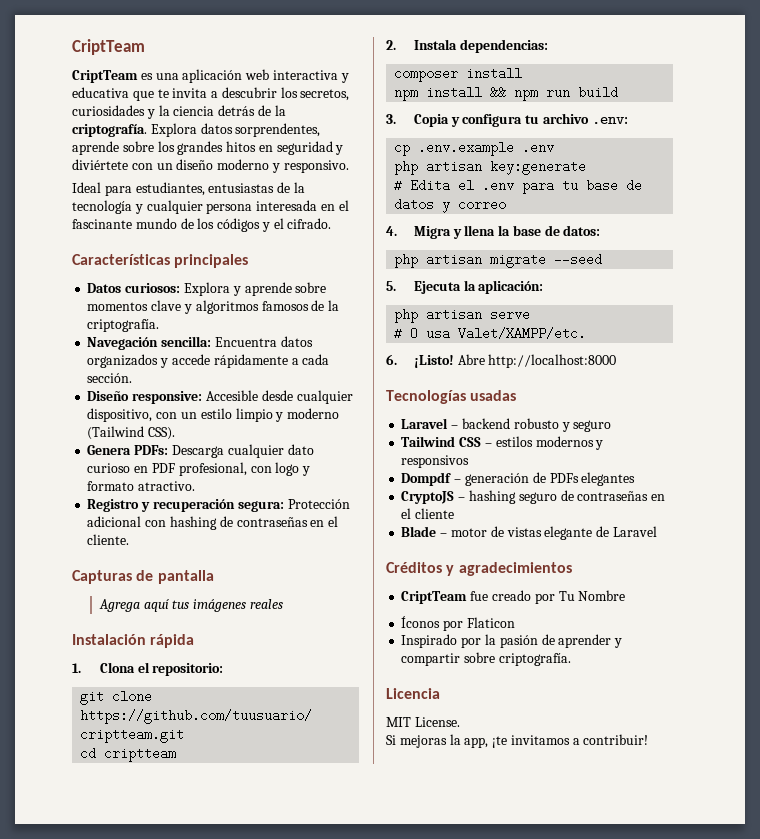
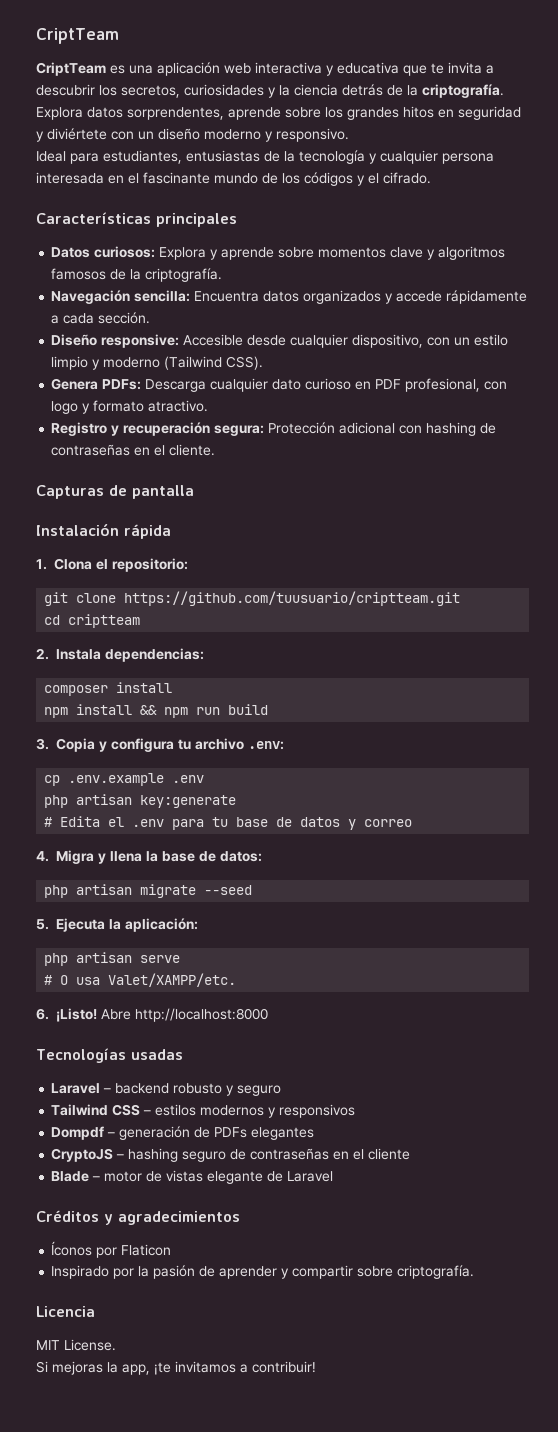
[98,599,283,612] // Agrega aquí tus imágenes reales -> (194, 492) none
[401,590,626,604] // CriptTeam fue creado por Tu Nombre -> (240, 1218) none

